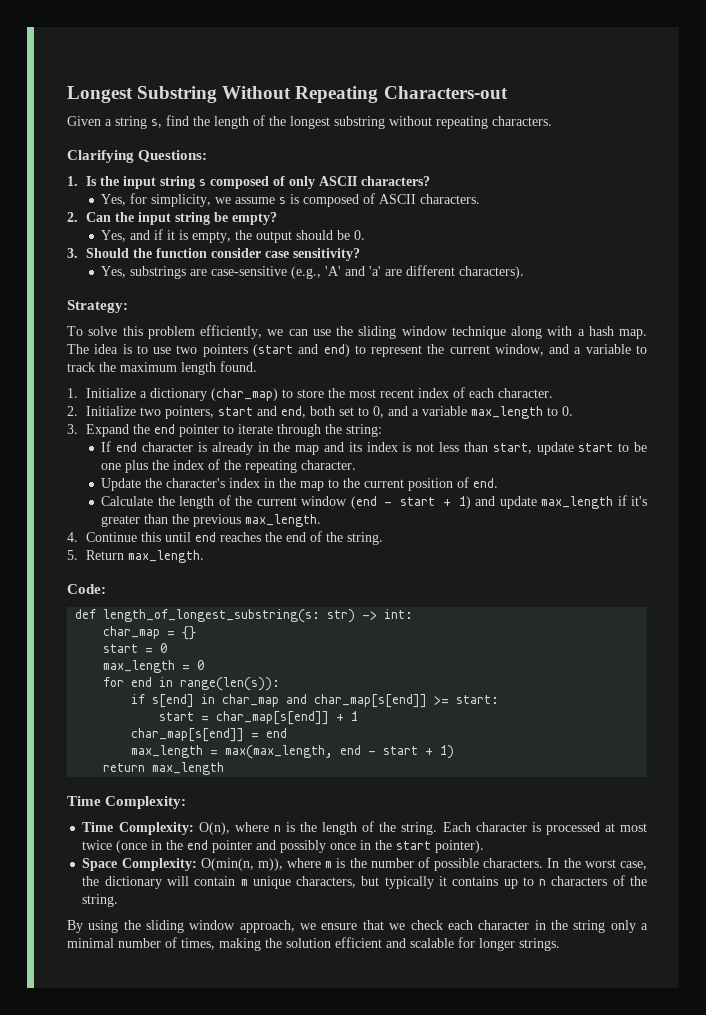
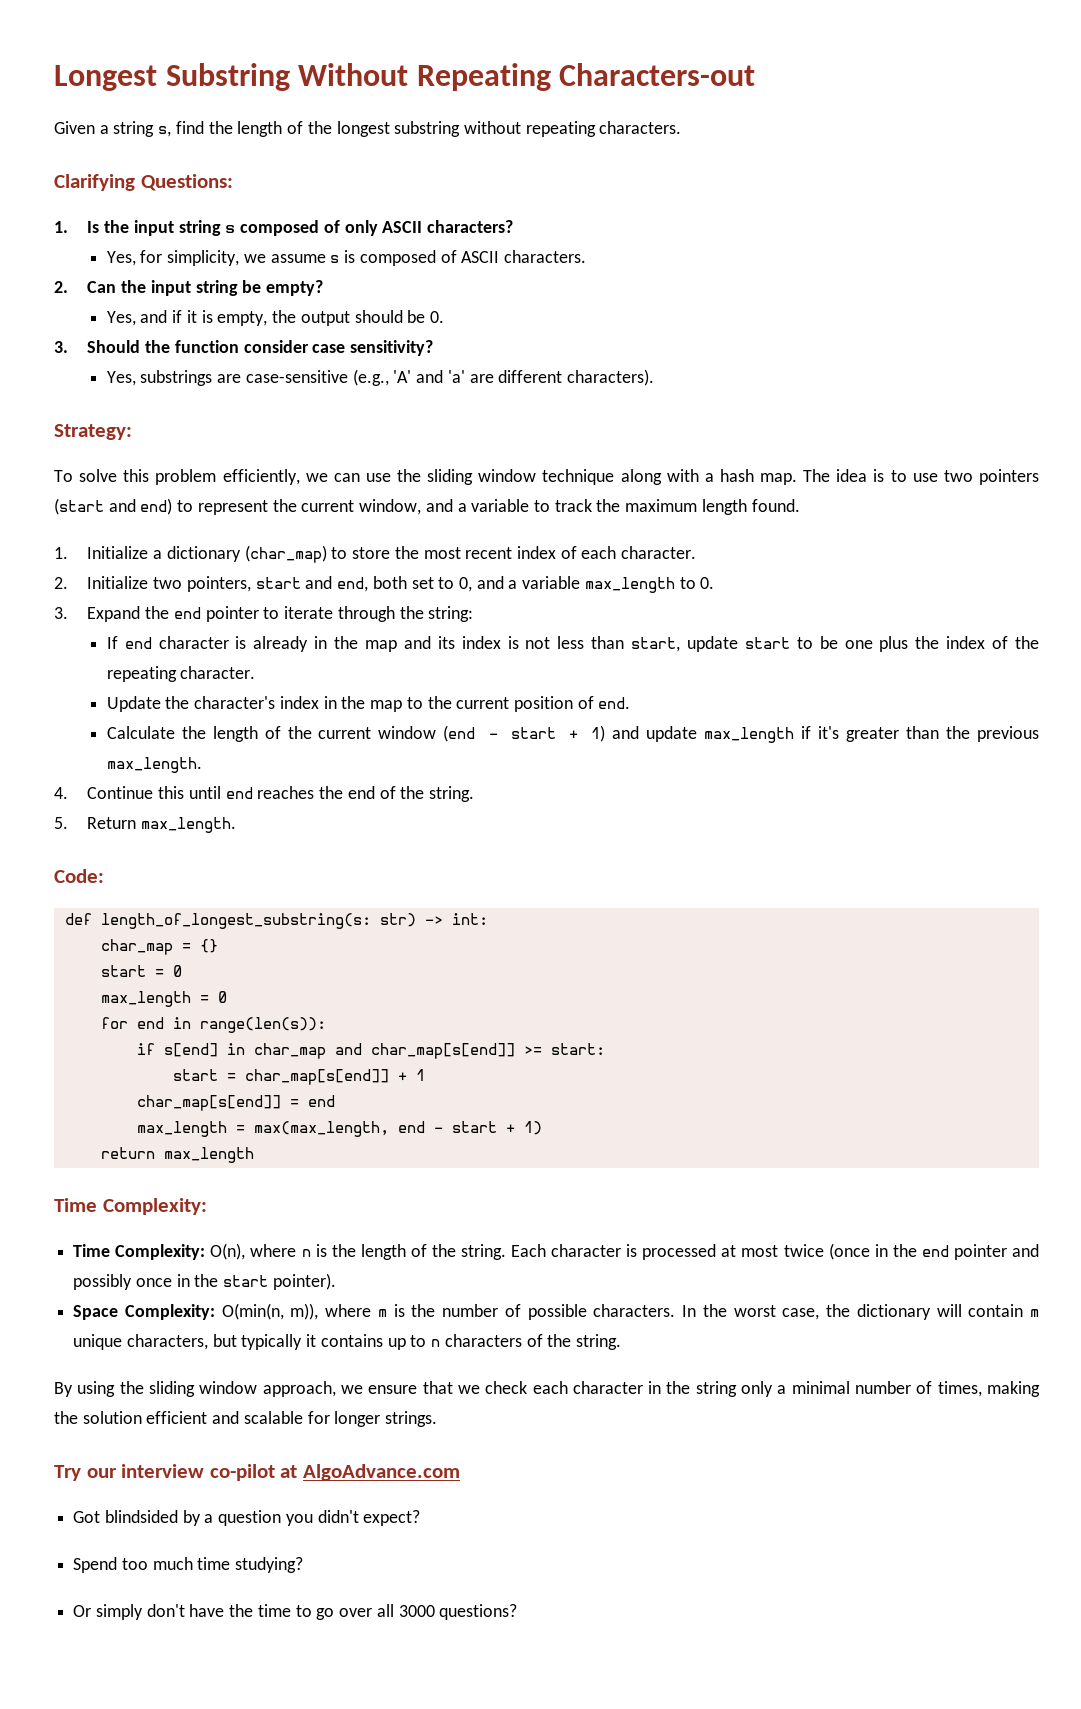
(560, 944) none -> [54,1464,460,1481] [73,1510,421,1526] [73,1557,304,1573] [73,1604,518,1620] // Try our interview co-pilot at AlgoAdvance.com // Got blindsided by a question you didn't expect? // Spend too much time studying? // Or simply don't have the time to go over all 3000 questions?

